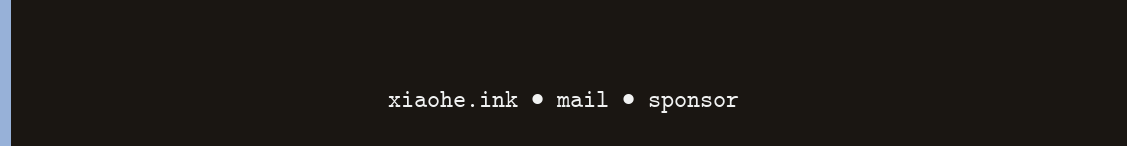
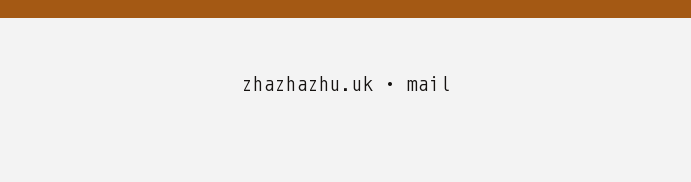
[388,91,518,107] xiaohe.ink -> [241,76,373,91] zhazhazhu.uk
[622,94,739,113] • sponsor -> (450, 83) none

